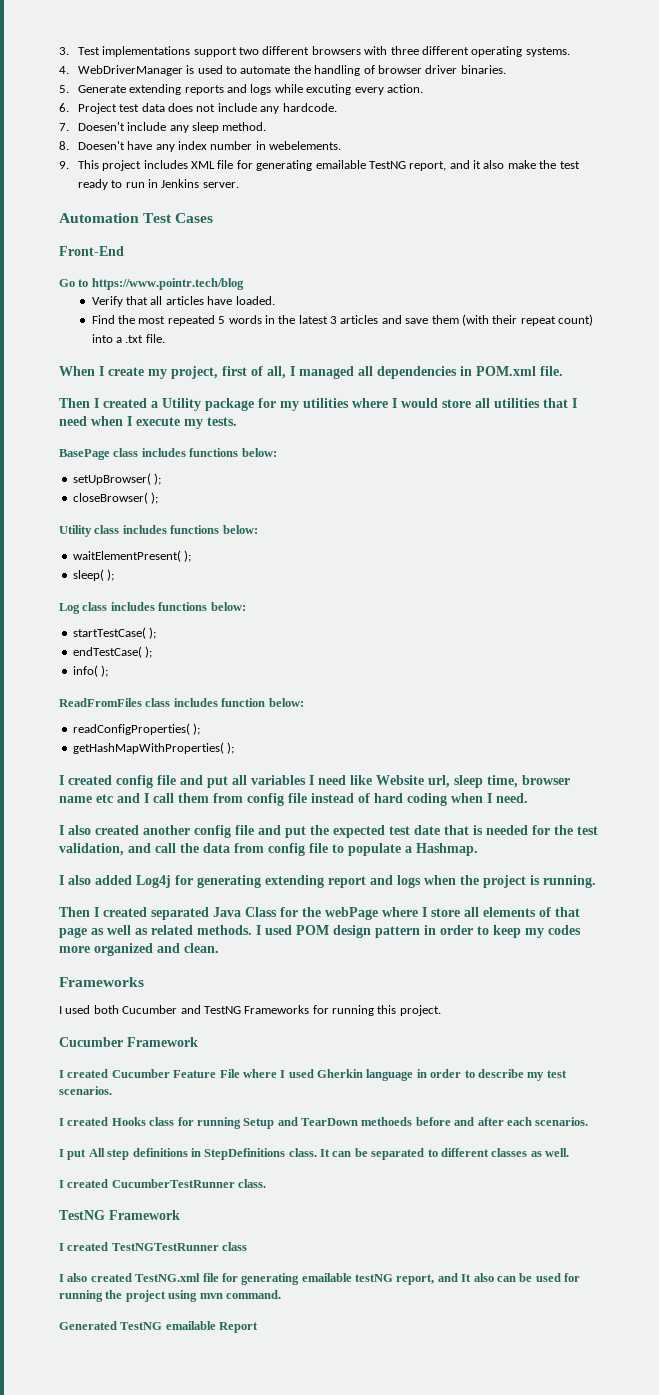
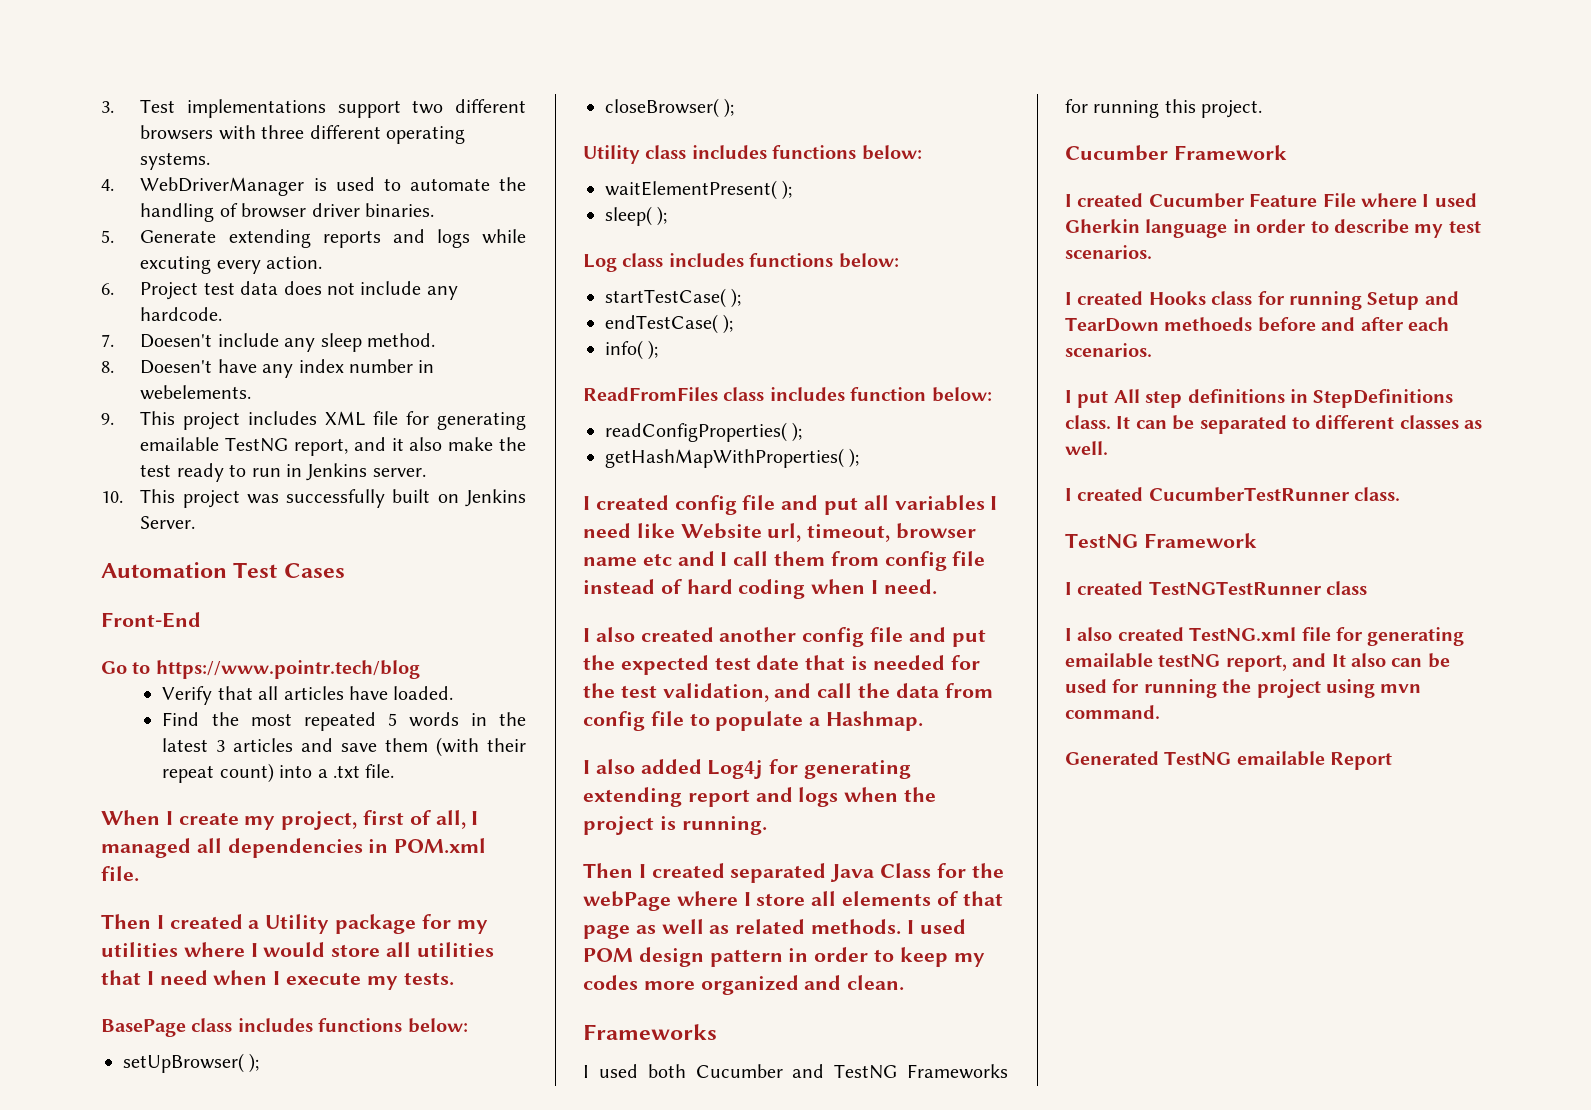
(239, 185) none -> [101,489,526,508] [140,516,196,529] // 10. This project was successfully built on Jenkins Server.
[454,775,518,788] sleep time, -> [807,524,891,542] timeout,

